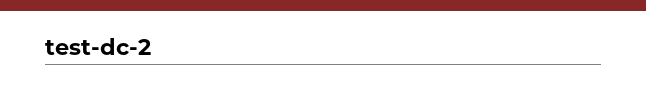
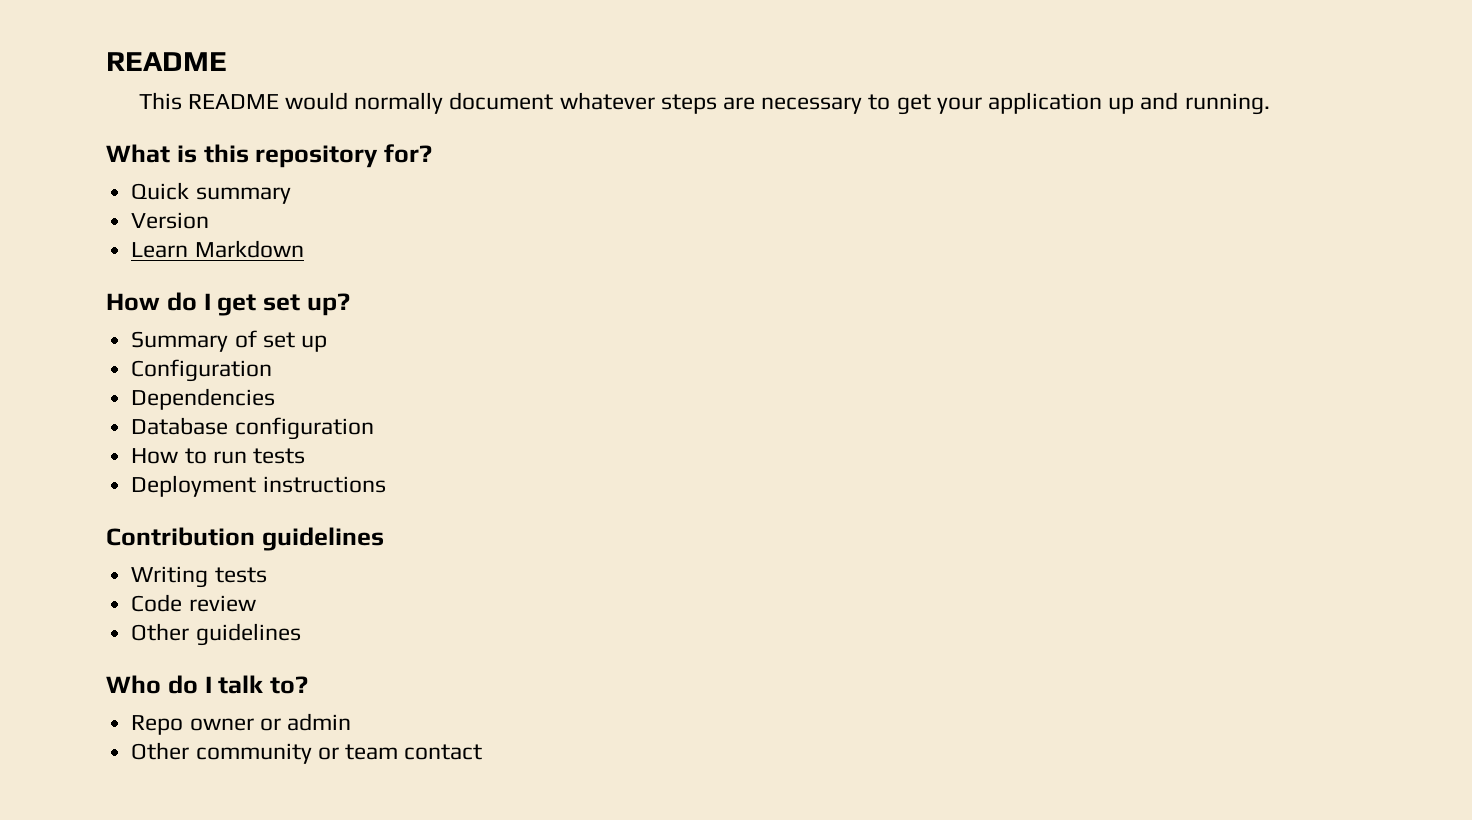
[45,38,151,55] test-dc-2 -> [106,52,227,71] [138,92,1270,115] [106,144,432,168] [131,182,291,204] [131,212,210,229] [131,240,304,258] [106,292,350,316] [131,330,327,352] [131,359,273,382] [131,388,276,410] [131,417,374,440] [131,448,305,464] [131,475,386,497] [106,527,384,551] [131,566,267,588] [131,594,256,612] [131,623,301,646] [106,675,308,694] [131,713,351,735] [131,742,483,764] README // This README would normally document whatever steps are necessary to get your application up and running. // What is this repository for? // Quick summary // Version // Learn Markdown // How do I get set up? // Summary of set up // Configuration // Dependencies // Database configuration // How to run tests // Deployment instructions // Contribution guidelines // Writing tests // Code review // Other guidelines // Who do I talk to? // Repo owner or admin // Other community or team contact

